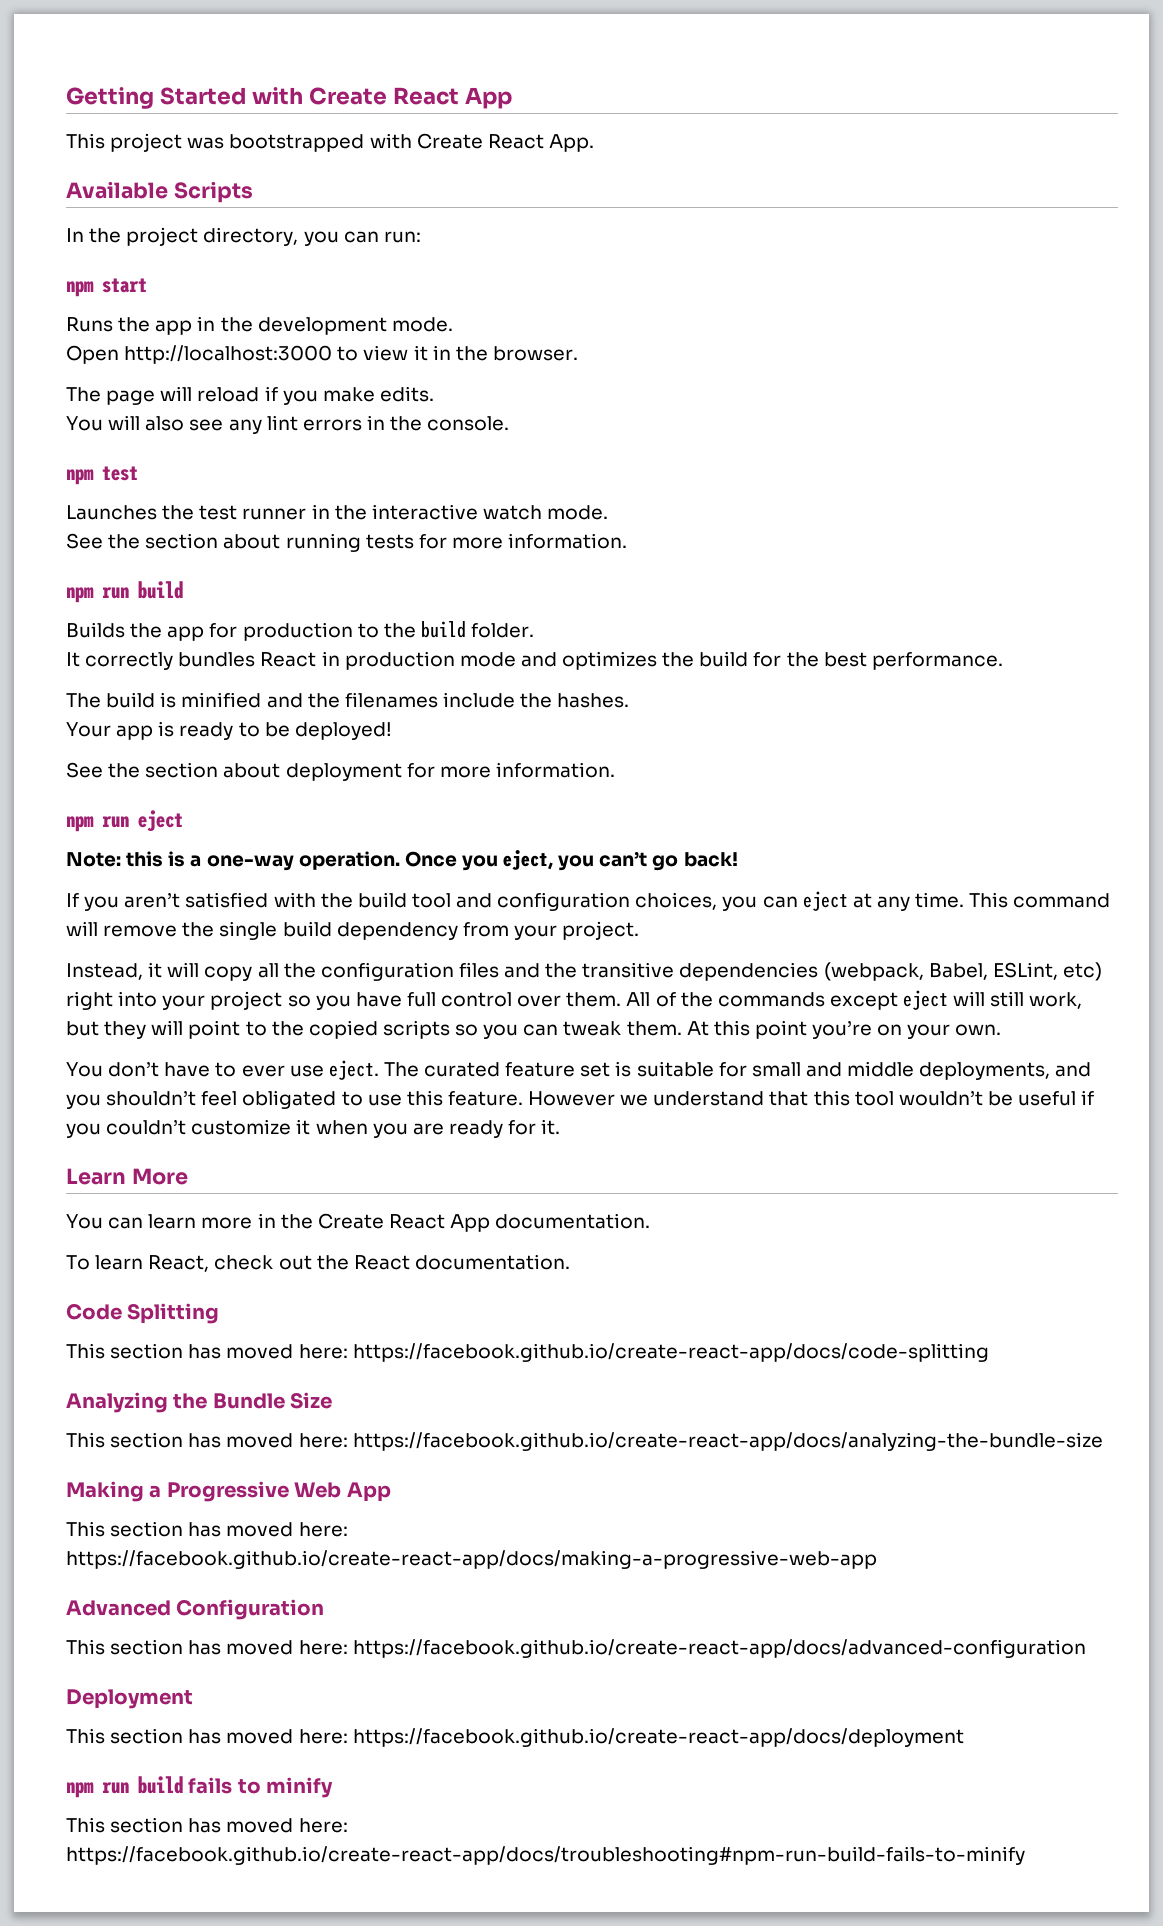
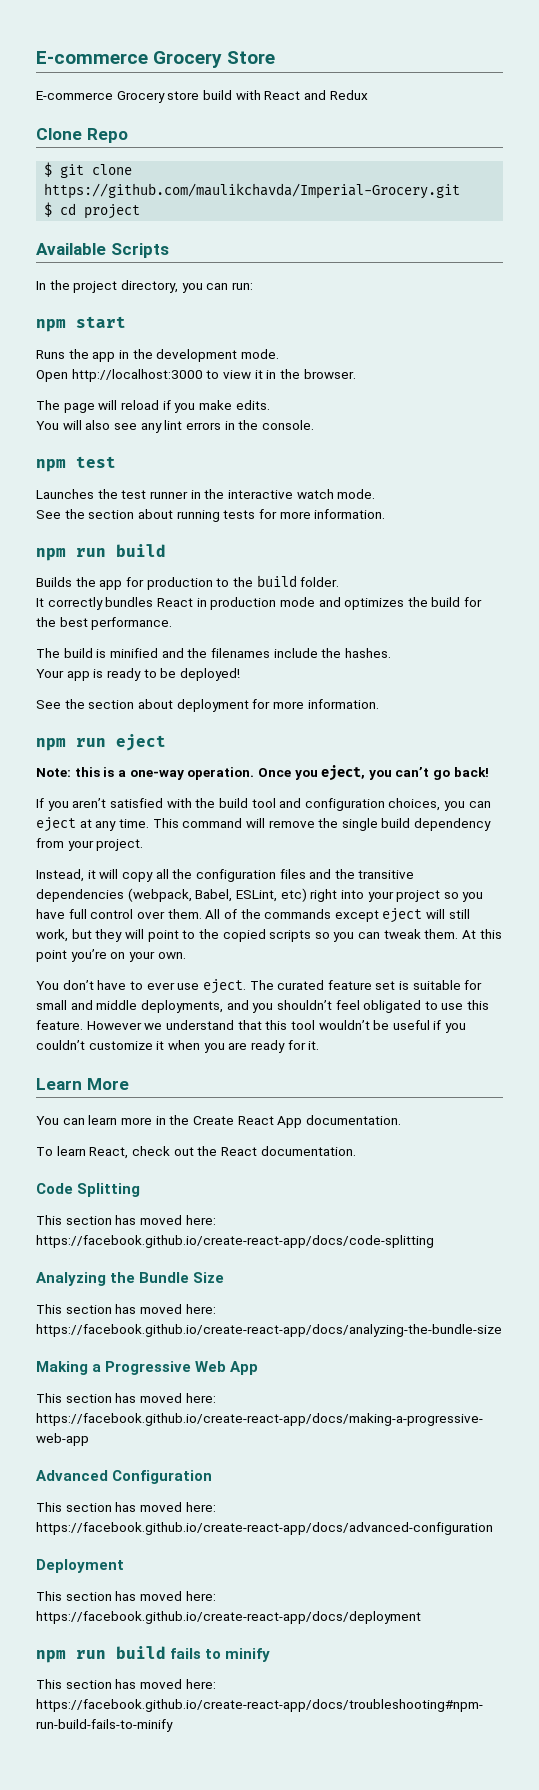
[66,87,512,109] [66,133,594,152] Getting Started with Create React App // This project was bootstrapped with Create React App. -> [36,51,276,68] [36,90,368,103] [36,128,128,143] [44,162,133,178] [44,183,461,199] [44,202,141,219] E-commerce Grocery Store // E-commerce Grocery store build with React and Redux // Clone Repo // $ git clone https://github.com/maulikchavda/Imperial-Grocery.git // $ cd project

